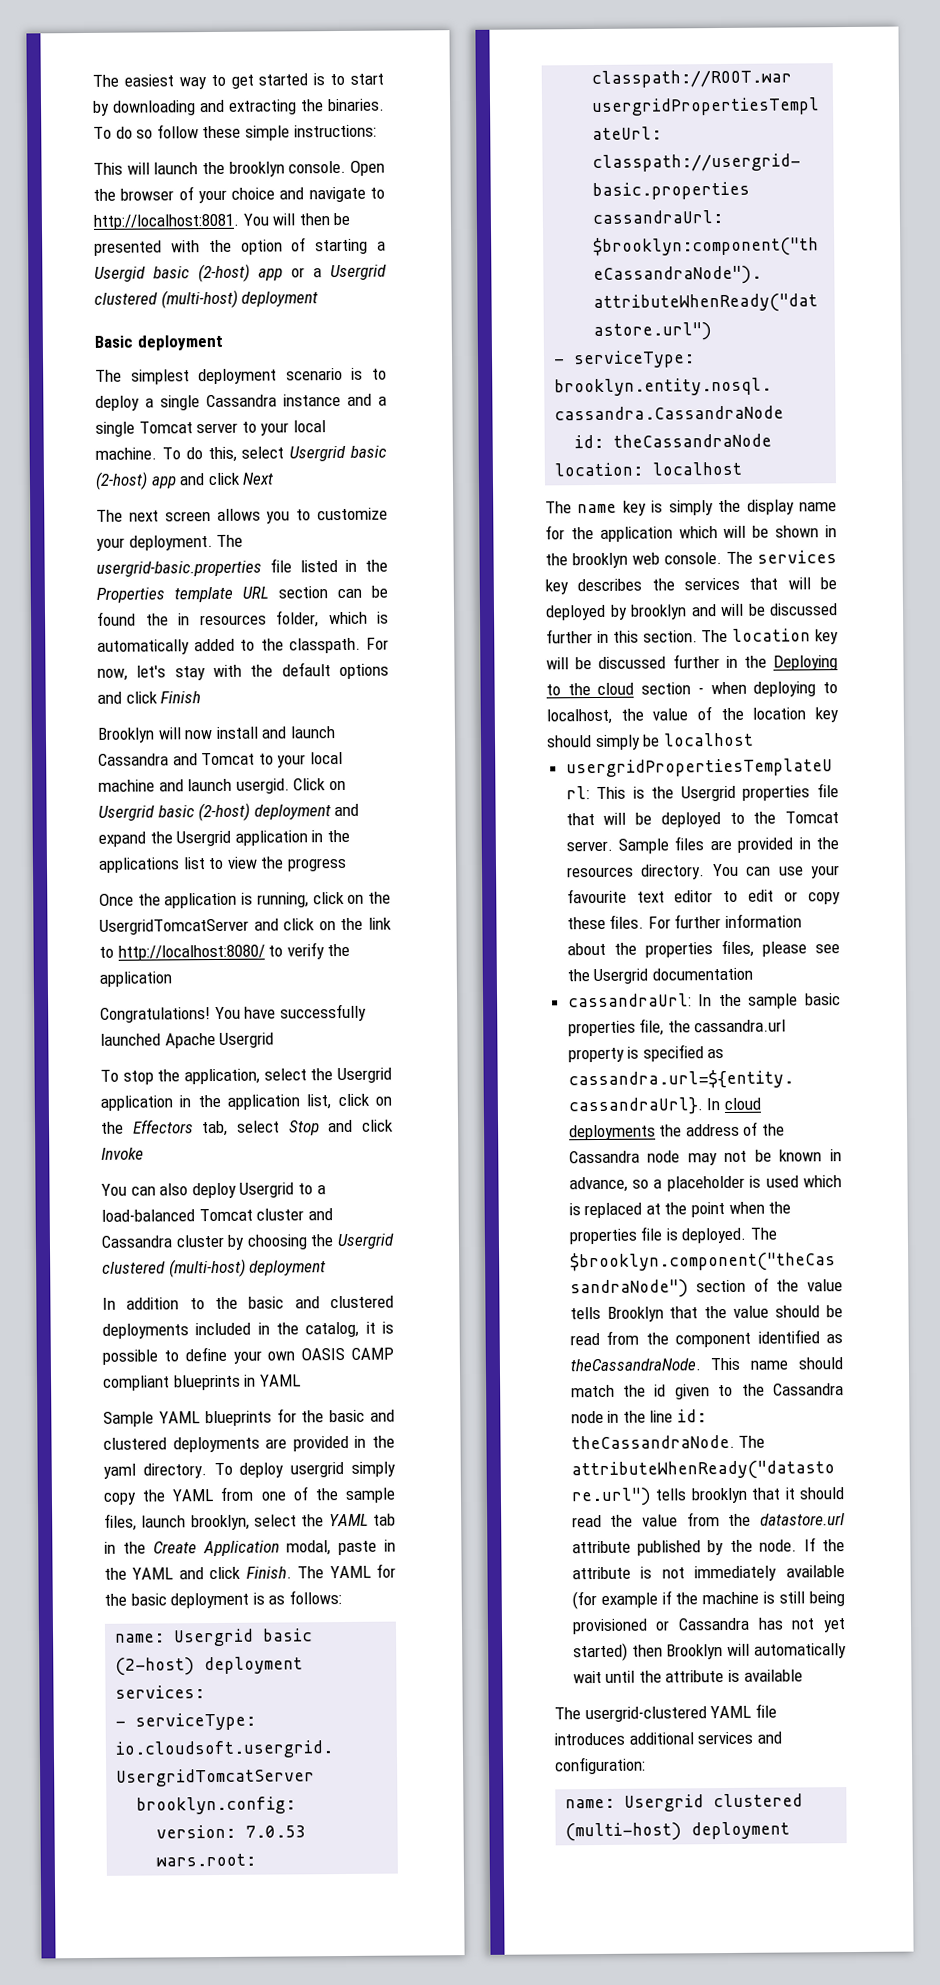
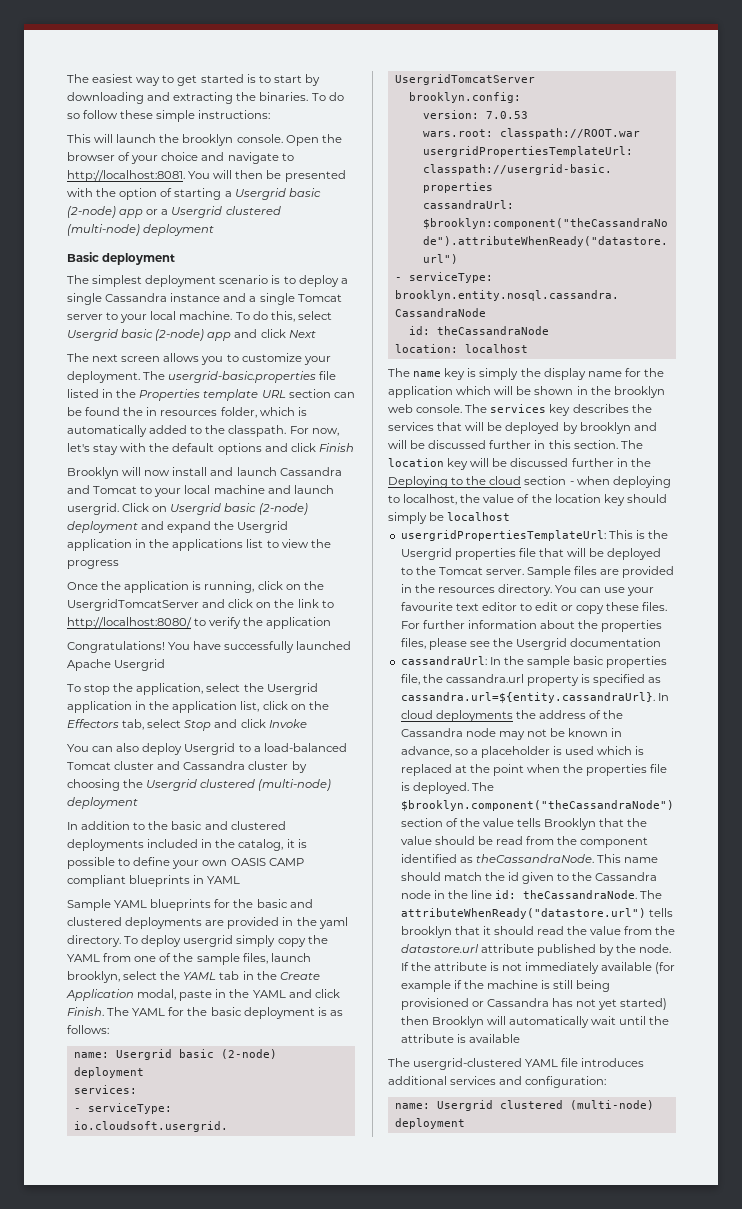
[94,263,250,283] Usergid basic (2-host) -> [234,188,321,200] [67,206,116,218] Usergrid basic (2-node)
[160,289,238,309] (multi-host) -> [67,224,140,236] (multi-node)
[95,471,148,490] (2-host) -> [155,329,205,341] (2-node)
[235,778,290,794] usergid. -> [67,503,119,515] usergrid.
[198,802,251,822] (2-host) -> [258,503,308,515] (2-node)
[168,1258,246,1278] (multi-host) -> [258,779,332,791] (multi-node)
[115,1657,196,1676] (2-host) -> [220,1049,277,1059] (2-node)
[565,1822,683,1842] (multi-host) -> [569,1100,654,1110] (multi-node)

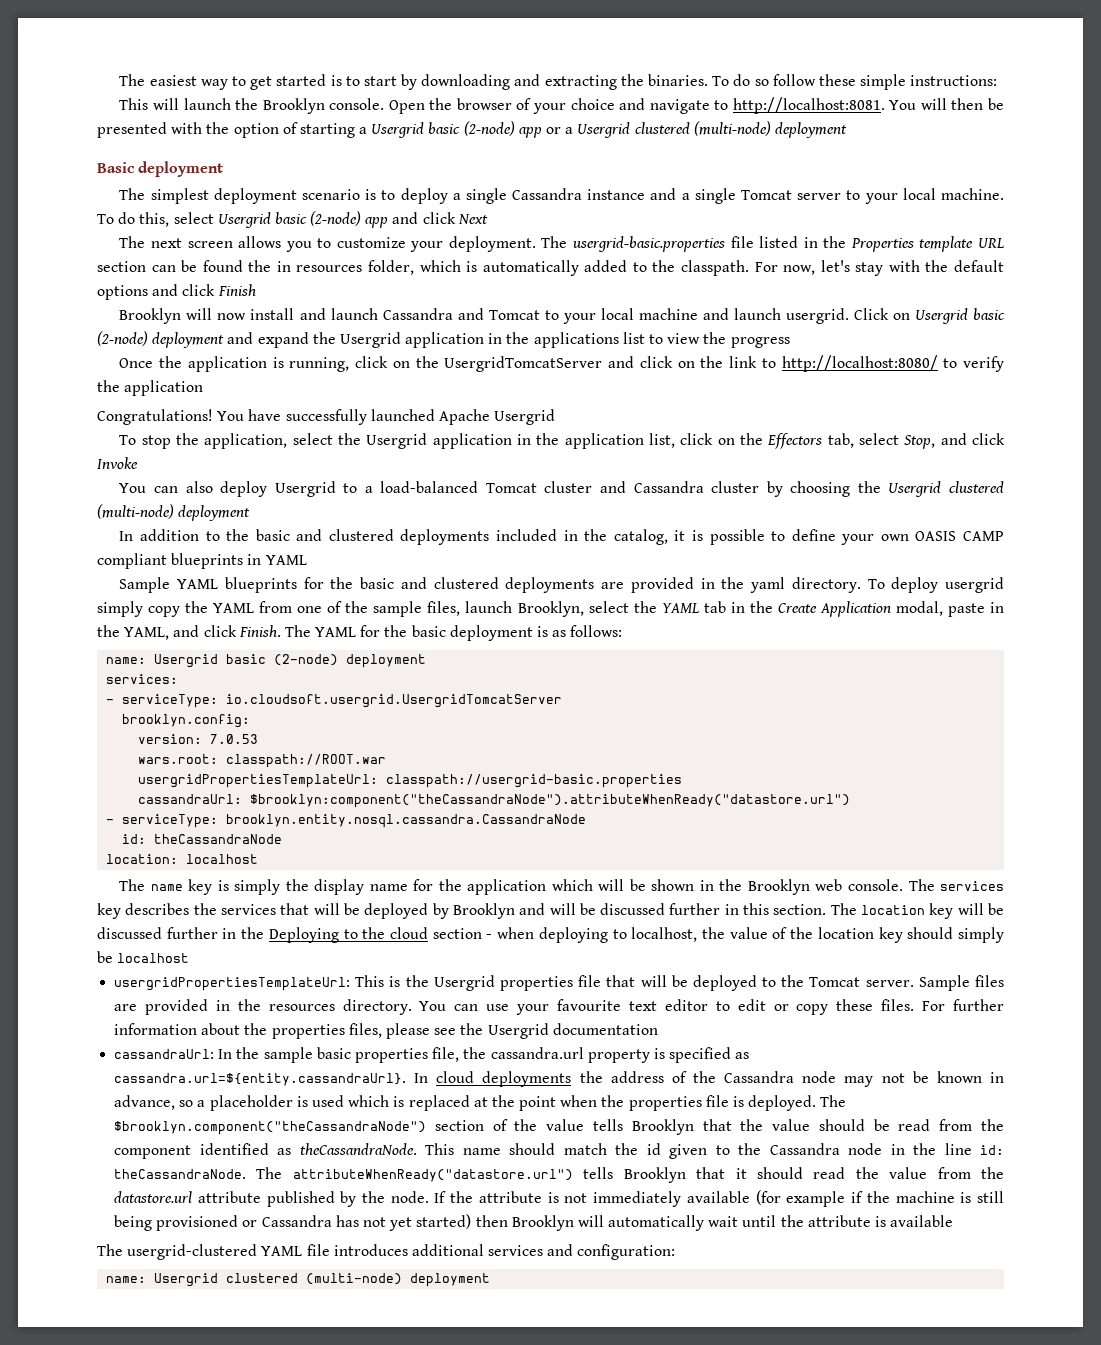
[182,134,234,146] brooklyn -> [262,98,325,114] Brooklyn
[184,720,212,731] Stop -> [904,435,936,449] Stop,
[67,971,120,983] brooklyn, -> [517,601,584,617] Brooklyn,
[252,990,286,998] YAML -> [124,627,170,640] YAML,
[613,386,665,398] brooklyn -> [747,879,810,895] Brooklyn
[579,422,631,434] brooklyn -> [452,903,515,919] Brooklyn
[400,926,452,938] brooklyn -> [623,1167,686,1183] Brooklyn

